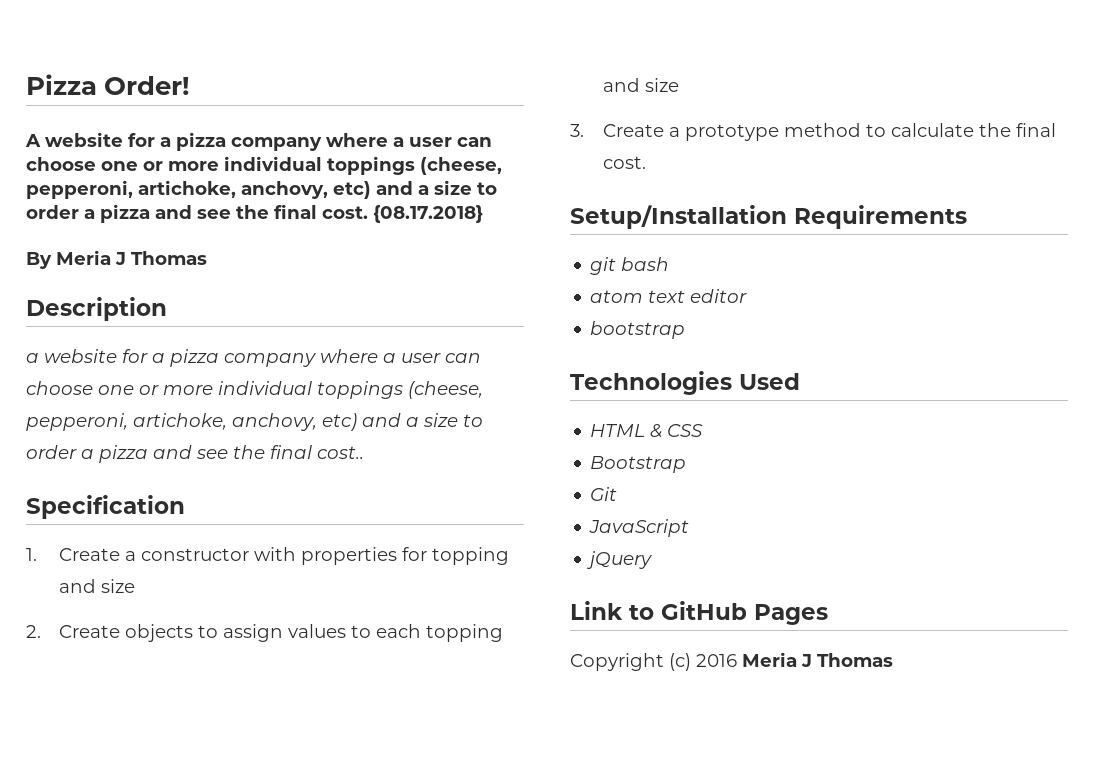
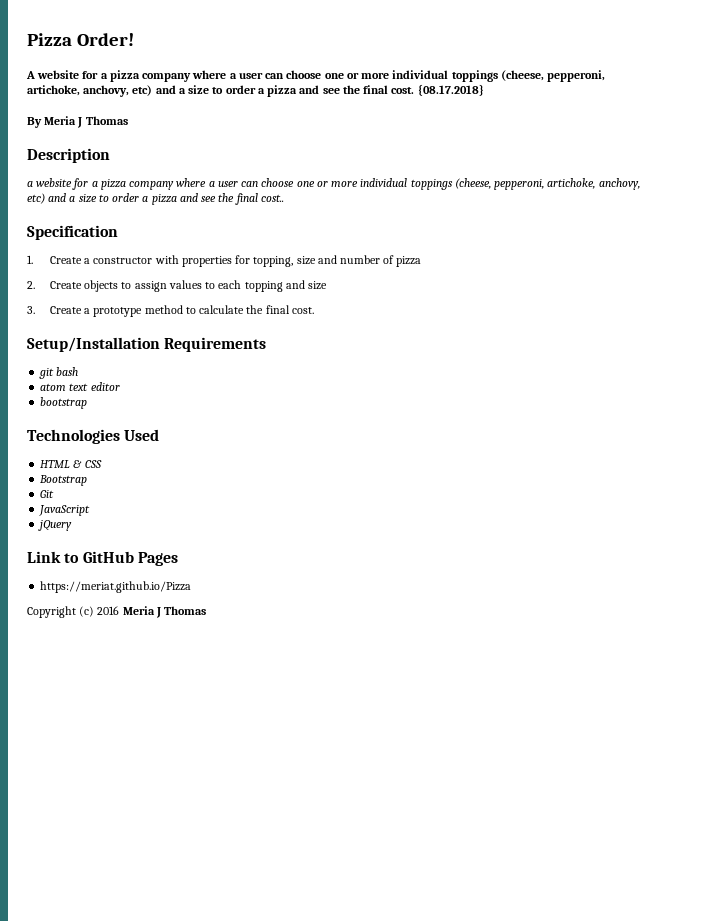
[432,547,510,565] [59,579,136,593] topping and size -> [253,255,422,267] topping, size and number of pizza
(828, 614) none -> [40,581,192,593] // https://meriat.github.io/Pizza

